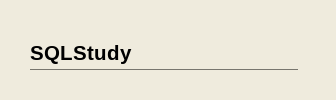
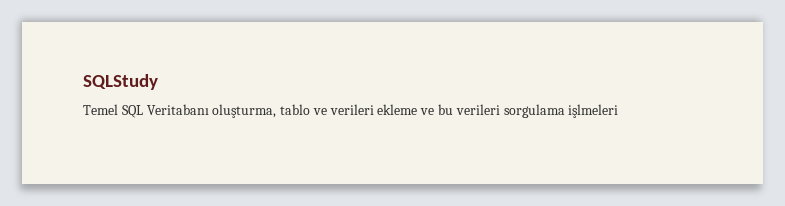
(132, 54) none -> [83,104,619,118] // Temel SQL Veritabanı oluşturma, tablo ve verileri ekleme ve bu verileri sorgulama işlmeleri

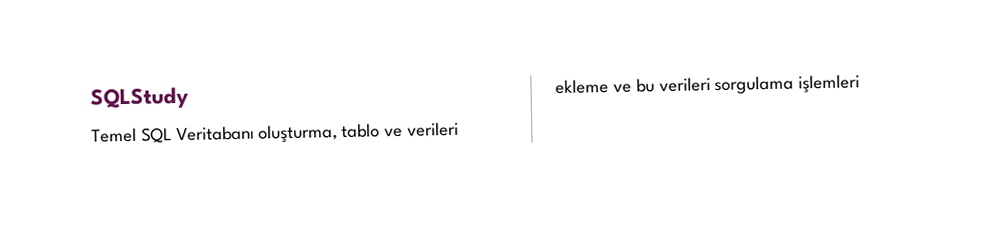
[568,104,619,118] işlmeleri -> [798,74,861,93] işlemleri

